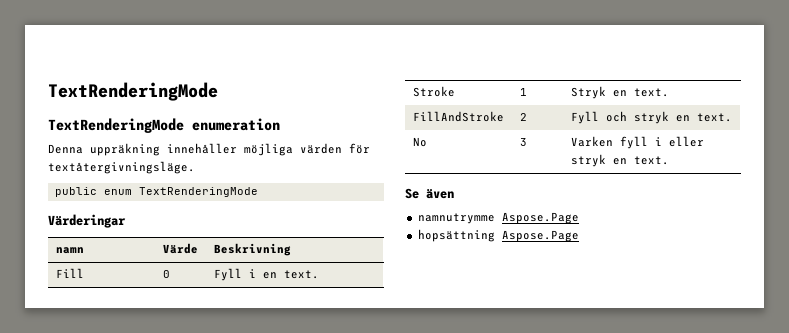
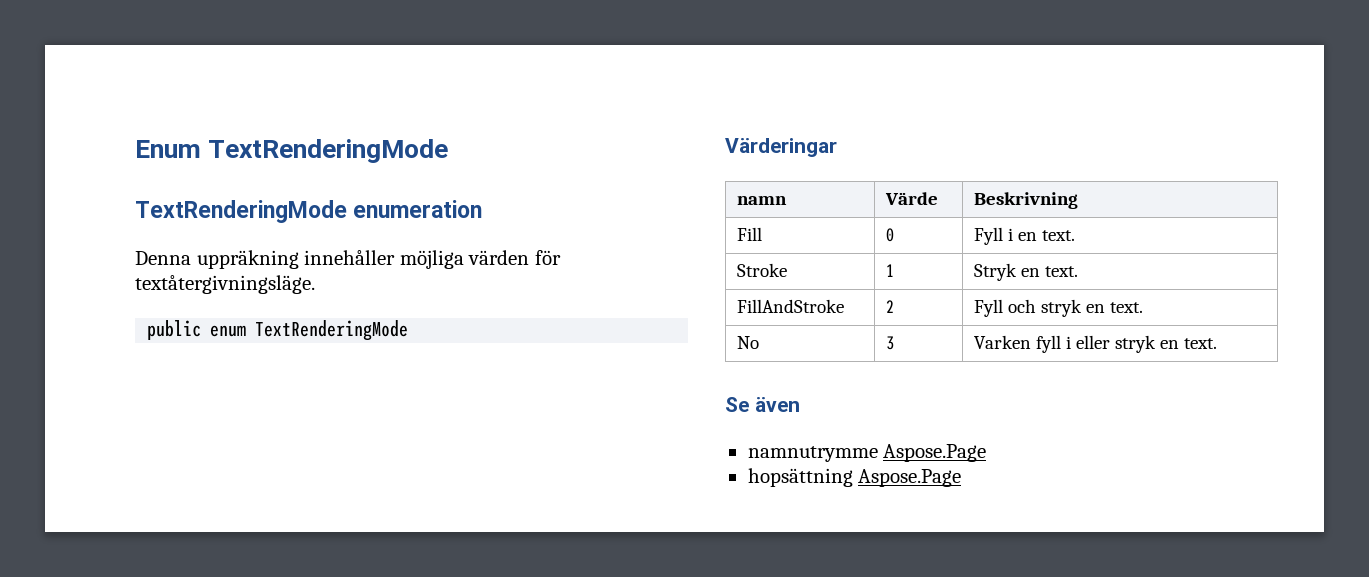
(48, 91) none -> [135,140,201,158] Enum

